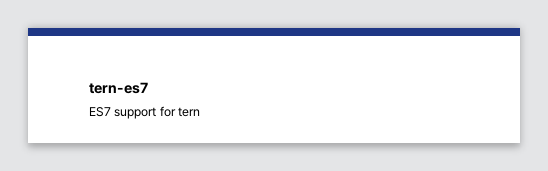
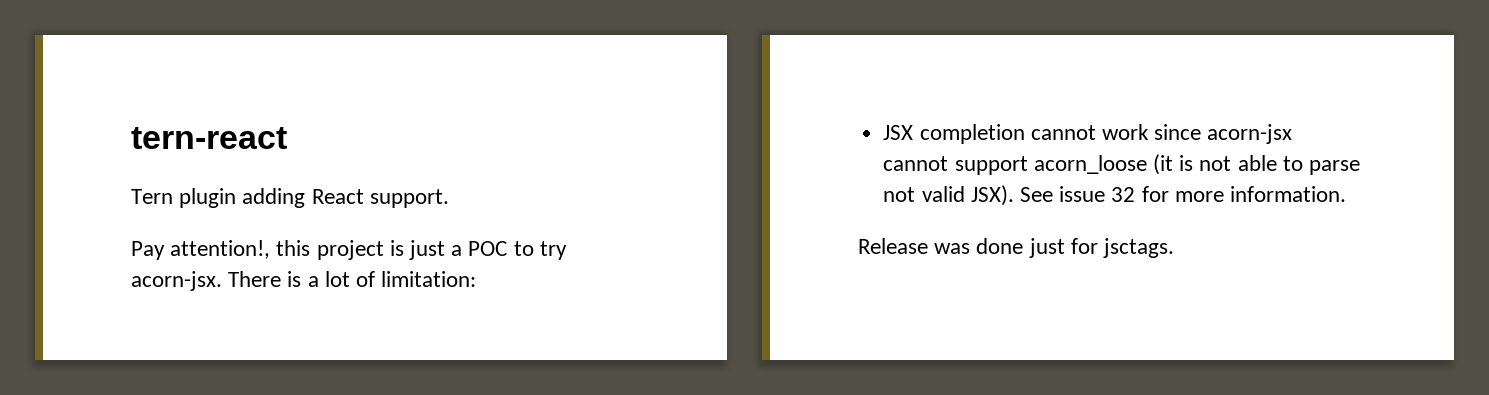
[89,82,148,94] [89,106,201,119] tern-es7 // ES7 support for tern -> [131,127,287,149] [131,188,449,208] [131,240,567,260] [131,271,477,291] [883,124,1293,144] [883,154,1360,175] [883,185,1346,206] [858,238,1175,258] tern-react // Tern plugin adding React support. // Pay attention!, this project is just a POC to try acorn-jsx. There is a lot of limitation: // JSX completion cannot work since acorn-jsx cannot support acorn_loose (it is not able to parse not valid JSX). See issue 32 for more information. // Release was done just for jsctags.

